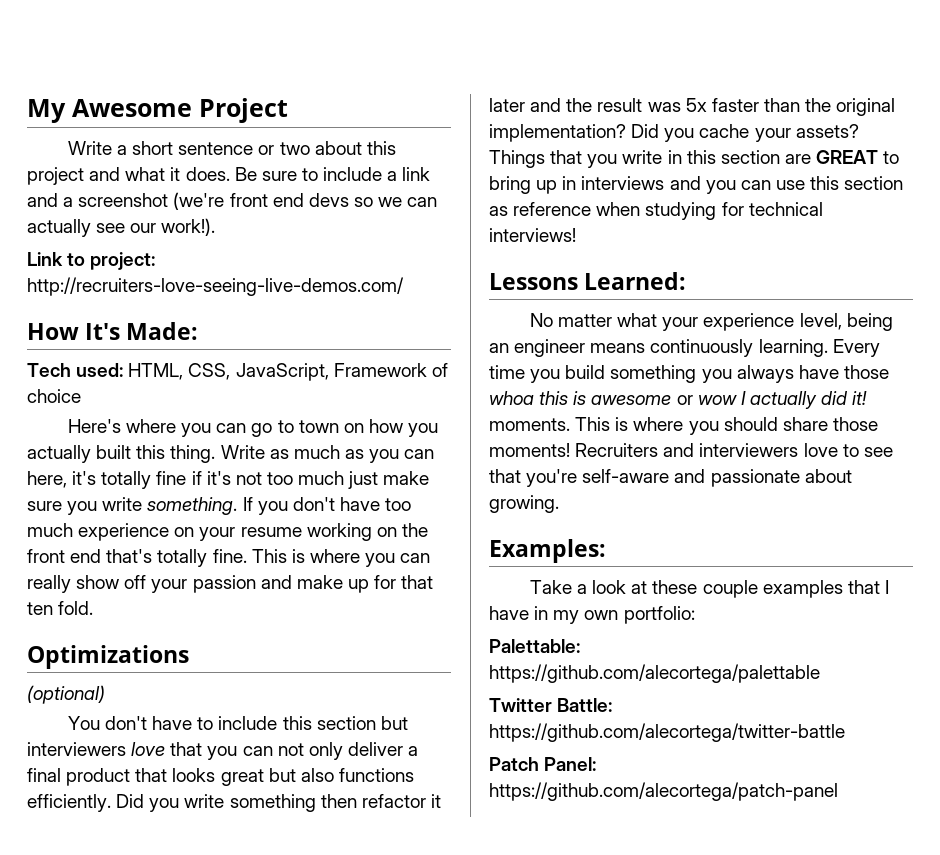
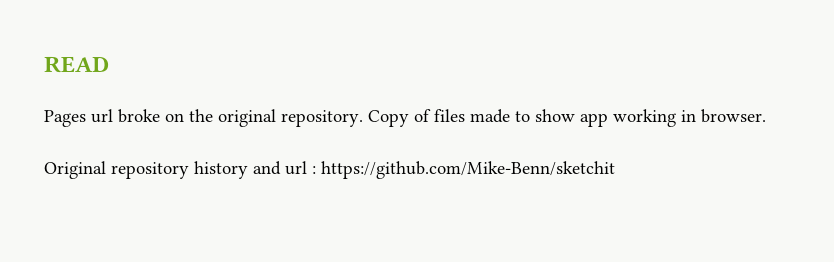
[27,98,288,123] [67,141,396,155] [27,167,431,185] [27,192,438,210] [27,218,216,237] [27,252,156,270] [27,277,404,296] [27,322,199,340] [27,363,448,381] [27,389,81,403] [67,419,439,437] [27,445,435,463] [27,471,430,489] [27,497,412,515] [27,523,428,541] [27,549,431,567] [27,575,434,593] [27,601,94,615] [27,645,189,669] [27,685,105,704] [67,716,408,730] [27,742,419,760] [27,768,414,786] [27,794,441,812] [489,98,896,116] [489,124,859,142] [489,150,900,168] [489,176,904,194] [489,202,823,220] [489,228,576,242] [489,272,687,290] [529,313,893,331] [489,339,880,357] [489,365,889,383] [489,391,868,409] [489,417,878,435] [489,443,893,457] [489,469,852,487] [489,495,559,513] [489,539,606,563] [529,580,889,598] [489,606,695,624] [489,639,580,653] [489,664,820,683] [489,698,613,712] [489,723,845,742] [489,757,597,771] [489,782,838,801] My Awesome Project // Write a short sentence or two about this project and what it does. Be sure to include a link and a screenshot (we're front end devs so we can actually see our work!). // Link to project: http://recruiters-love-seeing-live-demos.com/ // How It's Made: // Tech used: HTML, CSS, JavaScript, Framework of choice // Here's where you can go to town on how you actually built this thing. Write as much as you can here, it's totally fine if it's not too much just make sure you write something. If you don't have too much experience on your resume working on the front end that's totally fine. This is where you can really show off your passion and make up for that ten fold. // Optimizations // (optional) // You don't have to include this section but interviewers love that you can not only deliver a final product that looks great but also functions efficiently. Did you write something then refactor it later and the result was 5x faster than the original implementation? Did you cache your assets? Things that you write in this section are GREAT to bring up in interviews and you can use this section as reference when studying for technical interviews! // Lessons Learned: // No matter what your experience level, being an engineer means continuously learning. Every time you build something you always have those whoa this is awesome or wow I actually did it! moments. This is where you should share those moments! Recruiters and interviewers love to see that you're self-aware and passionate about growing. // Examples: // Take a look at these couple examples that I have in my own portfolio: // Palettable: https://github.com/alecortega/palettable // Twitter Battle: https://github.com/alecortega/twitter-battle // Patch Panel: https://github.com/alecortega/patch-panel -> [44,56,109,73] [44,109,766,127] [44,161,615,179] READ // Pages url broke on the original repository. Copy of files made to show app working in browser. // Original repository history and url : https://github.com/Mike-Benn/sketchit

